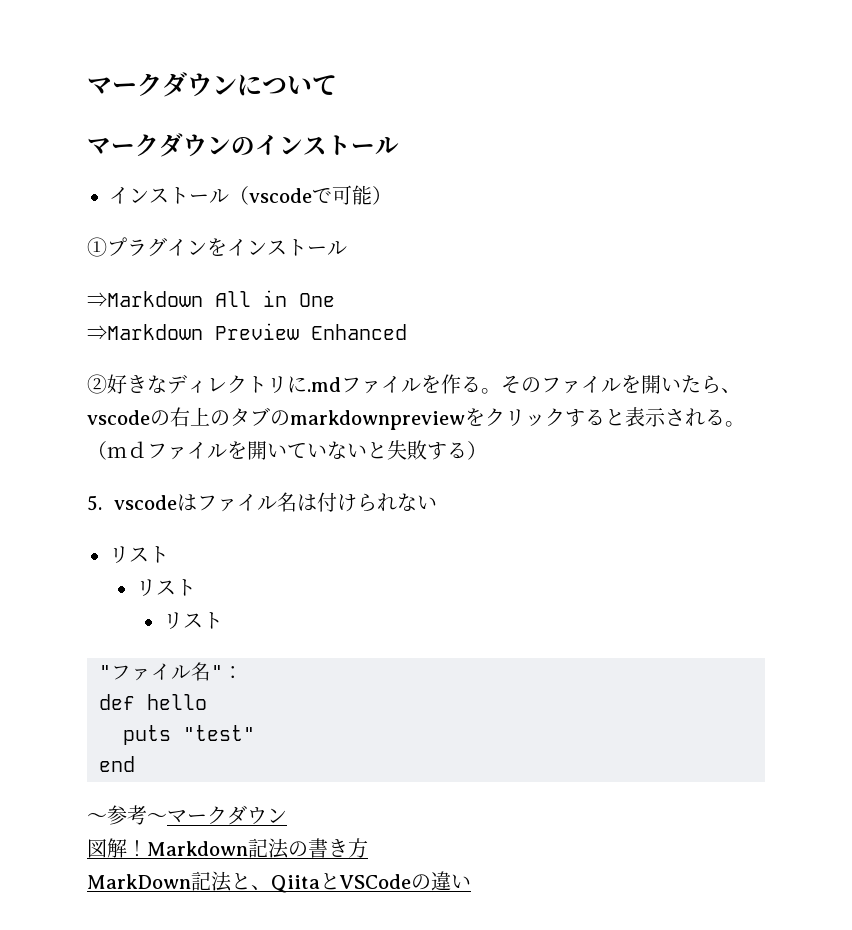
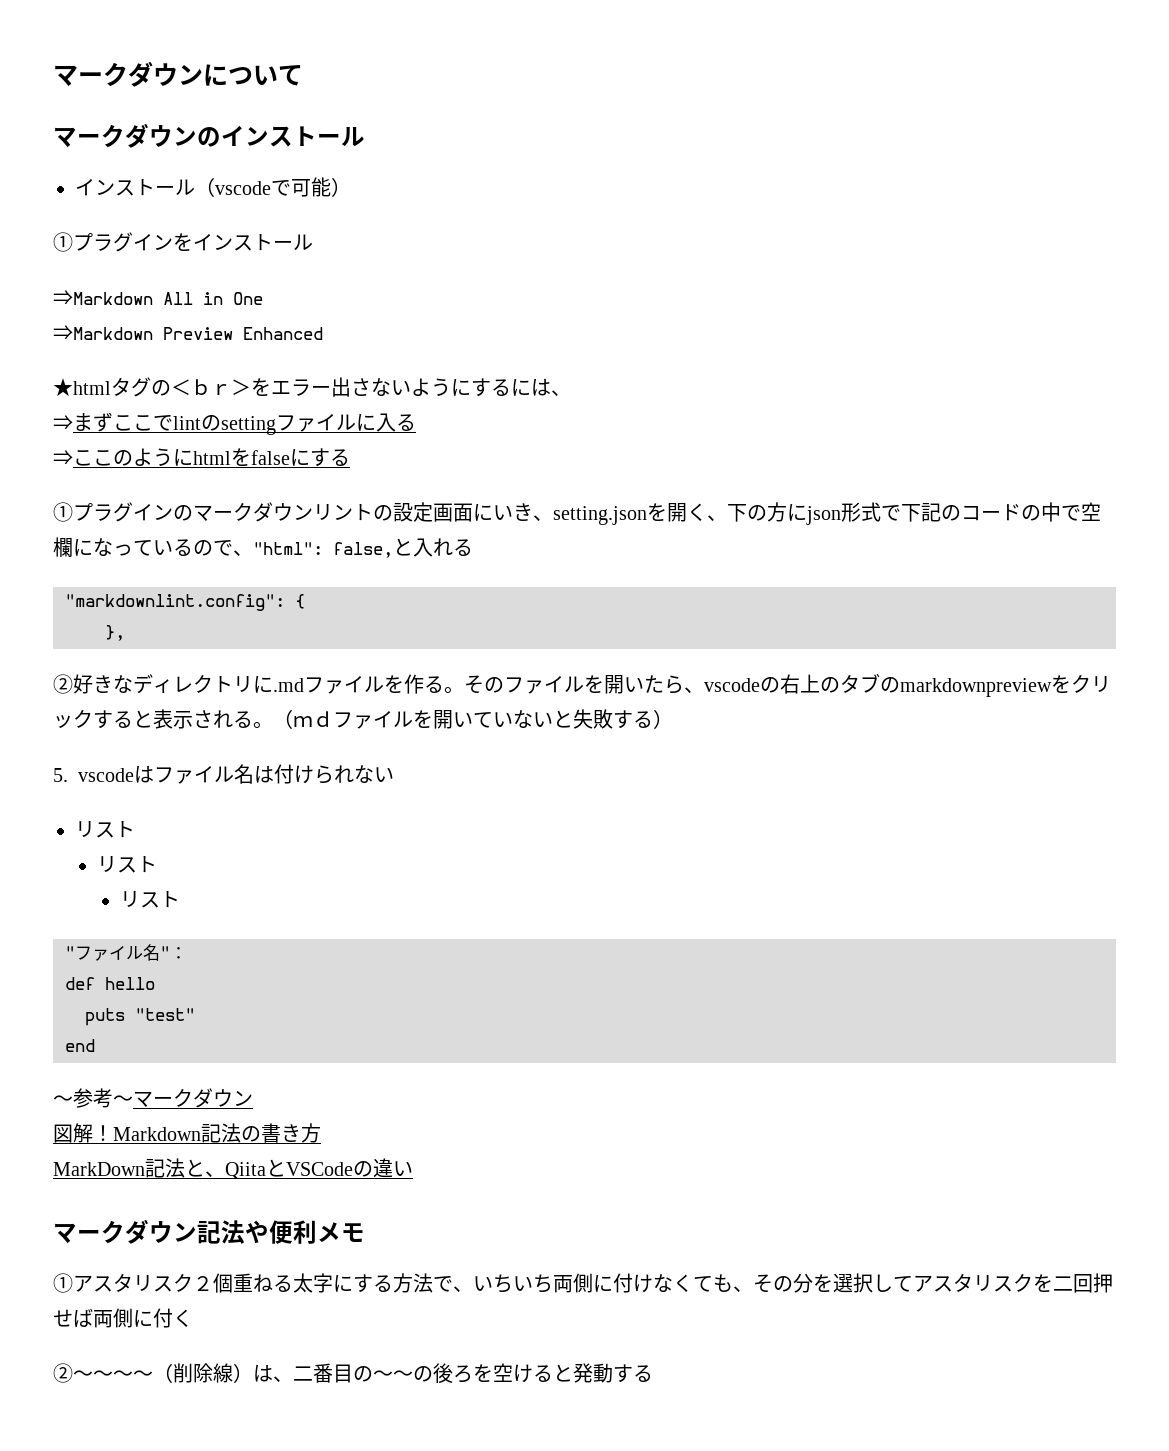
(407, 332) none -> [53,377,571,397] [53,412,416,435] [53,448,350,467] [53,502,1101,525] [53,537,473,558] [65,594,305,611] [105,625,125,641] // ★htmlタグの＜ｂｒ＞をエラー出さないようにするには、 // ⇒まずここでlintのsettingファイルに入る // ⇒ここのようにhtmlをfalseにする // ①プラグインのマークダウンリントの設定画面にいき、setting.jsonを開く、下の方にjson形式で下記のコードの中で空欄になっているので、"html": false,と入れる // "markdownlint.config": { // },
(471, 881) none -> [53,1219,365,1244] [53,1273,1113,1293] [53,1308,193,1328] [53,1363,653,1383] // マークダウン記法や便利メモ // ①アスタリスク２個重ねる太字にする方法で、いちいち両側に付けなくても、その分を選択してアスタリスクを二回押せば両側に付く // ②～～～～（削除線）は、二番目の～～の後ろを空けると発動する

